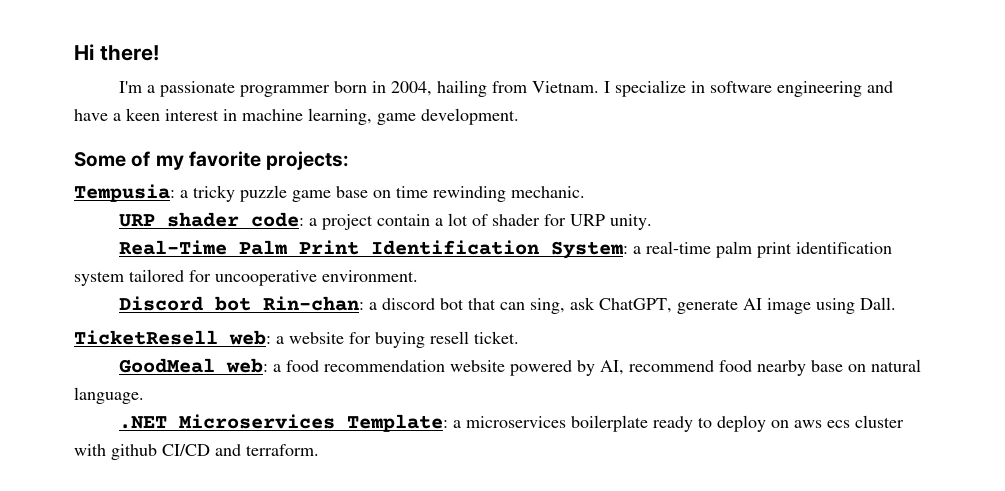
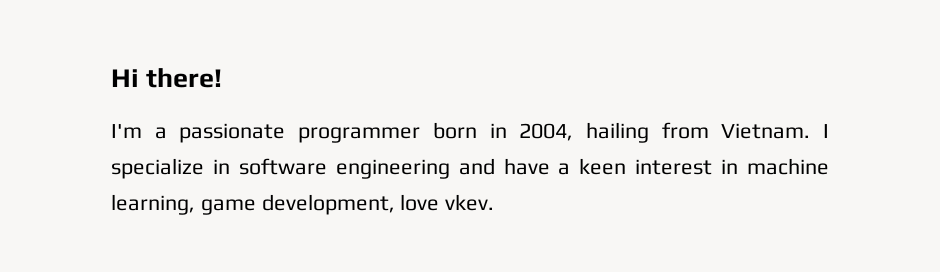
[421,108,519,125] [74,151,350,170] [74,184,585,202] [119,212,653,230] [119,240,893,259] [74,269,418,286] [119,296,897,314] [74,330,519,348] [119,358,922,376] [74,387,144,404] [119,414,905,432] [74,444,319,460] development. // Some of my favorite projects: // Tempusia: a tricky puzzle game base on time rewinding mechanic. // URP shader code: a project contain a lot of shader for URP unity. // Real-Time Palm Print Identification System: a real-time palm print identification system tailored for uncooperative environment. // Discord bot Rin-chan: a discord bot that can sing, ask ChatGPT, generate AI image using Dall. // TicketResell web: a website for buying resell ticket. // GoodMeal web: a food recommendation website powered by AI, recommend food nearby base on natural language. // .NET Microservices Template: a microservices boilerplate ready to deploy on aws ecs cluster with github CI/CD and terraform. -> [261,194,495,215] development, love vkev.

